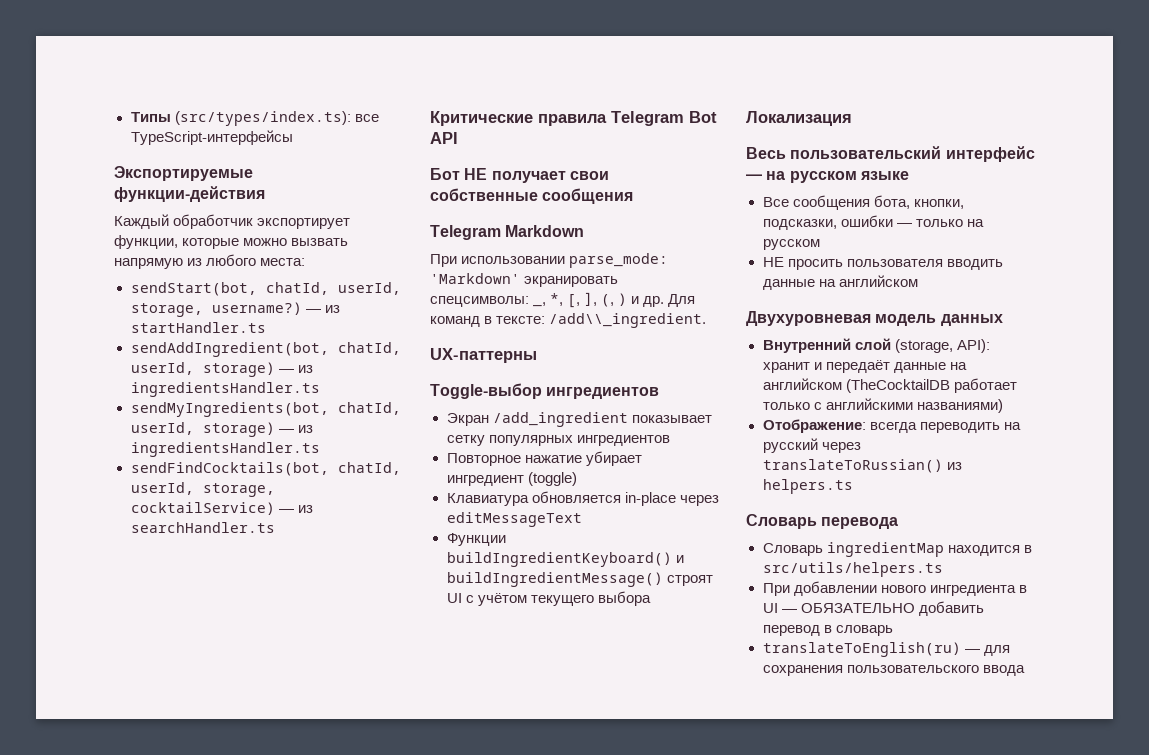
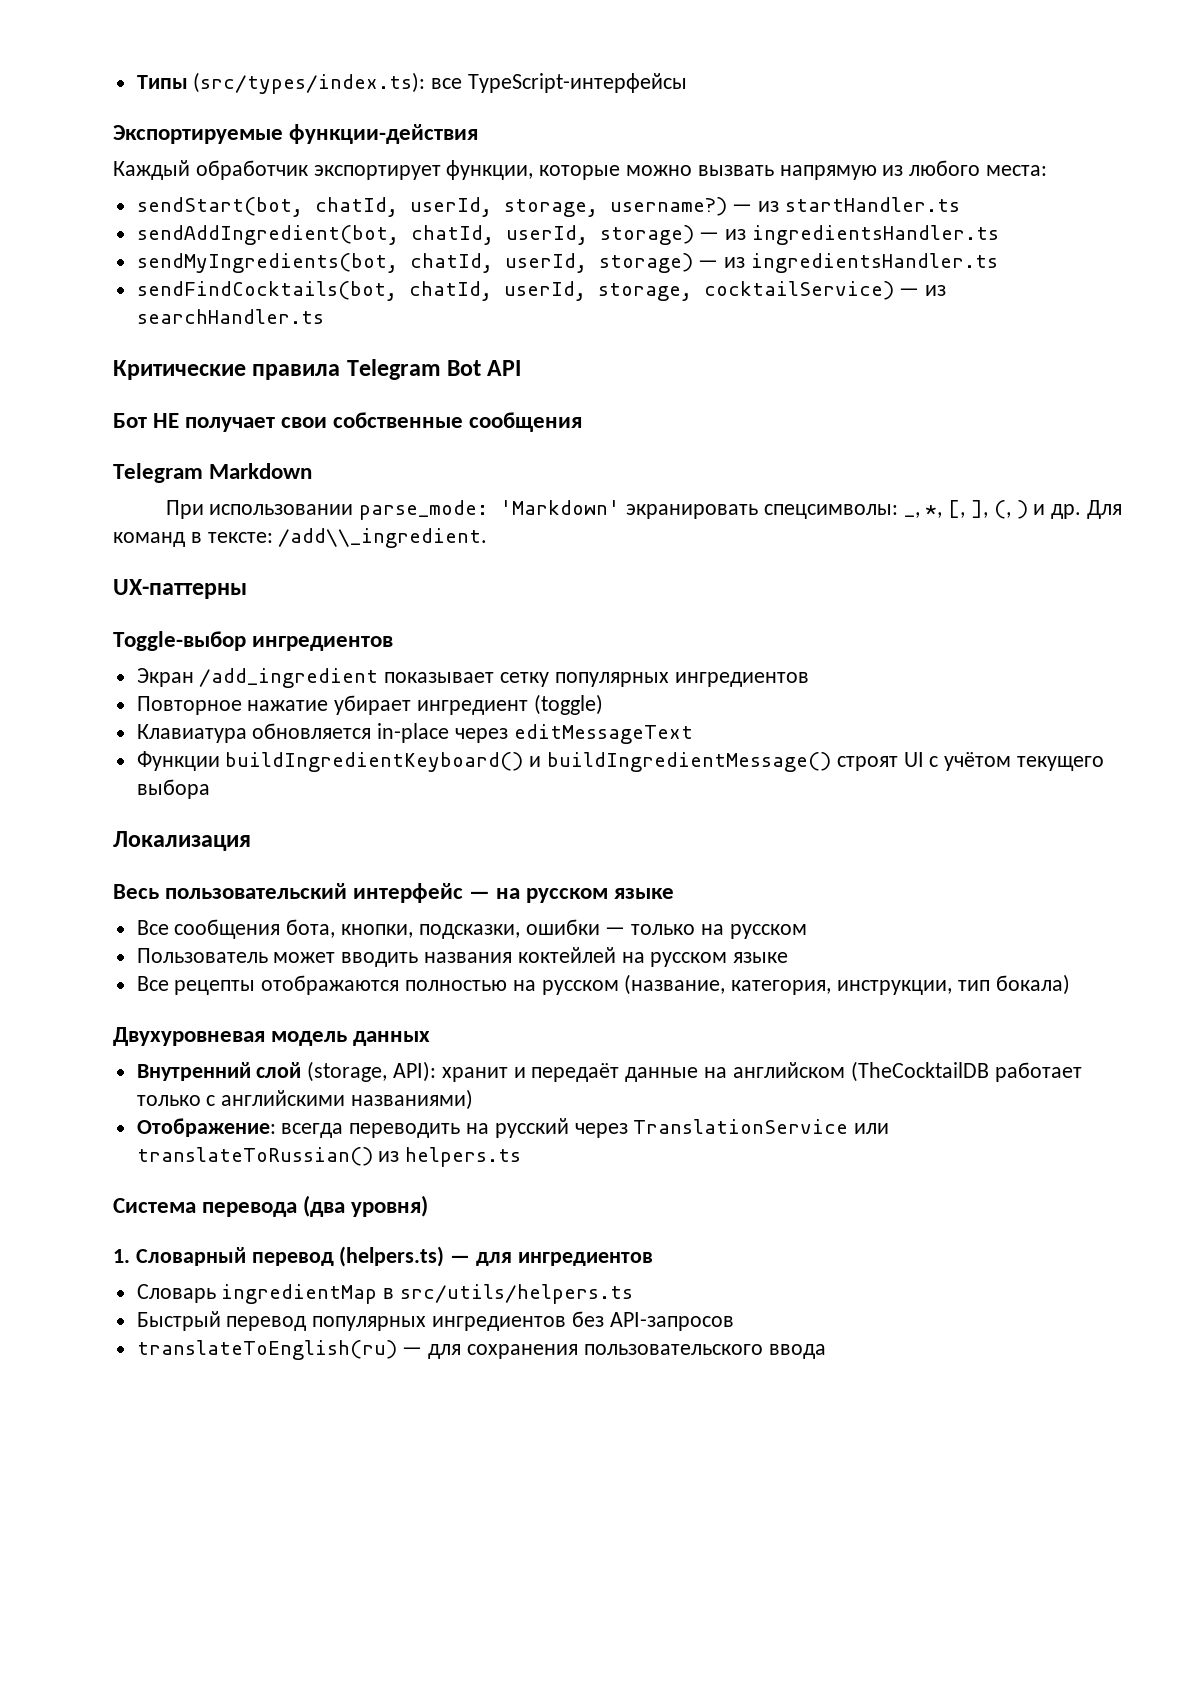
[762,257,1003,270] [762,275,918,290] НЕ просить пользователя вводить данные на английском -> [136,947,789,967] [136,974,1070,995] Пользователь может вводить названия коктейлей на русском языке // Все рецепты отображаются полностью на русском (название, категория, инструкции, тип бокала)
(861, 447) none -> [633,1119,890,1134] TranslationService или
[746,514,817,529] Словарь -> [113,1198,196,1213] Система
(899, 523) none -> [303,1195,429,1217] [113,1246,653,1267] (два уровня) // 1. Словарный перевод (helpers.ts) — для ингредиентов
[947,545,1020,556] находится -> (378, 1294) none
[762,581,1027,596] [762,601,984,616] [762,625,893,636] При добавлении нового ингредиента в UI — ОБЯЗАТЕЛЬНО добавить перевод в словарь -> [136,1311,734,1331] Быстрый перевод популярных ингредиентов без API-запросов

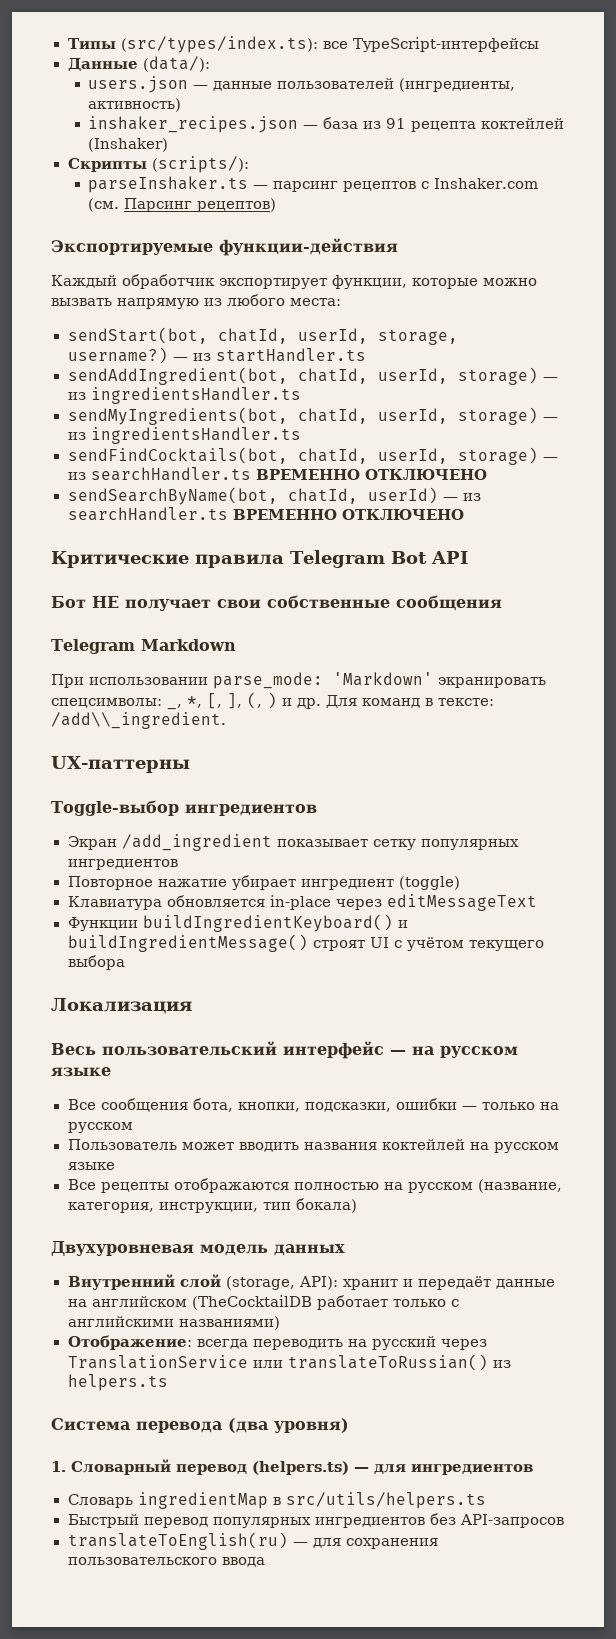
(688, 83) none -> [67,56,210,72] [88,76,516,93] [88,98,182,112] [88,116,565,133] [88,138,169,152] [67,156,249,173] [88,176,539,193] [88,198,277,212] // Данные (data/): // users.json — данные пользователей (ингредиенты, активность) // inshaker_recipes.json — база из 91 рецепта коктейлей (Inshaker) // Скрипты (scripts/): // parseInshaker.ts — парсинг рецептов с Inshaker.com (см. Парсинг рецептов)
[597,281,947,301] [136,309,324,324] storage, cocktailService) — из searchHandler.ts -> [457,447,558,465] [67,467,487,481] [67,487,481,505] [67,507,464,521] storage) — из searchHandler.ts ВРЕМЕННО ОТКЛЮЧЕНО // sendSearchByName(bot, chatId, userId) — из searchHandler.ts ВРЕМЕННО ОТКЛЮЧЕНО

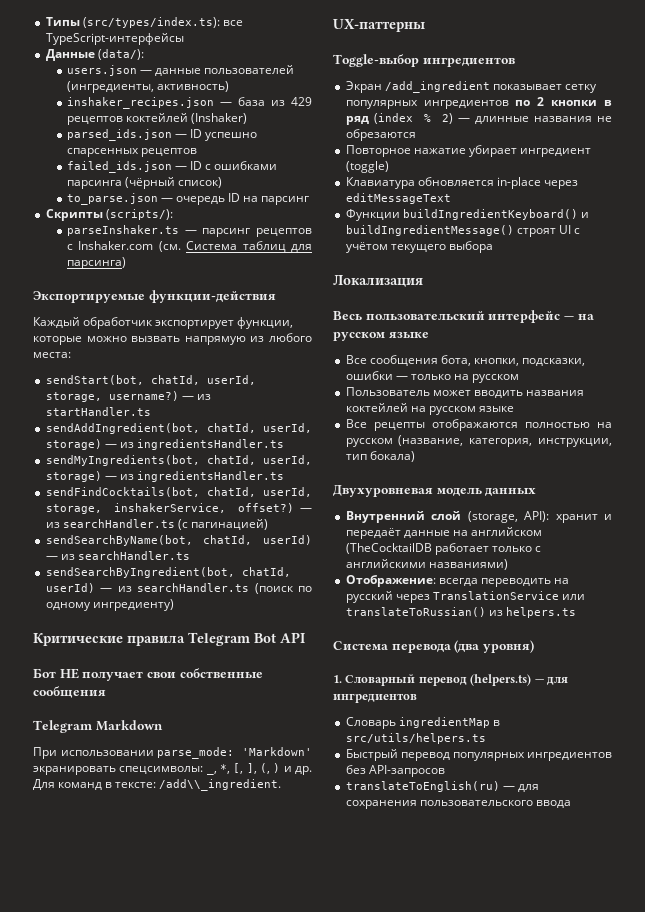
[386,118,477,132] 91 рецепта -> [291,97,312,106] [66,116,123,125] 429 рецептов
(169, 145) none -> [66,129,258,141] [66,148,198,157] [66,161,278,173] [66,177,223,189] [66,193,310,205] // parsed_ids.json — ID успешно спарсенных рецептов // failed_ids.json — ID с ошибками парсинга (чёрный список) // to_parse.json — очередь ID на парсинг
[124,198,277,212] Парсинг рецептов) -> [186,241,312,252] [66,257,126,269] Система таблиц для парсинга)
[457,447,558,465] [67,467,487,481] storage) — из searchHandler.ts ВРЕМЕННО ОТКЛЮЧЕНО -> [45,503,313,514] [45,519,268,530] storage, inshakerService, offset?) — из searchHandler.ts (с пагинацией)
[232,509,464,520] ВРЕМЕННО ОТКЛЮЧЕНО -> [45,567,291,578] [45,583,312,594] [45,599,174,611] // sendSearchByIngredient(bot, chatId, userId) — из searchHandler.ts (поиск по одному ингредиенту)
(178, 864) none -> [515,97,612,106] [345,113,612,125] [345,129,416,141] по 2 кнопки в ряд (index % 2) — длинные названия не обрезаются

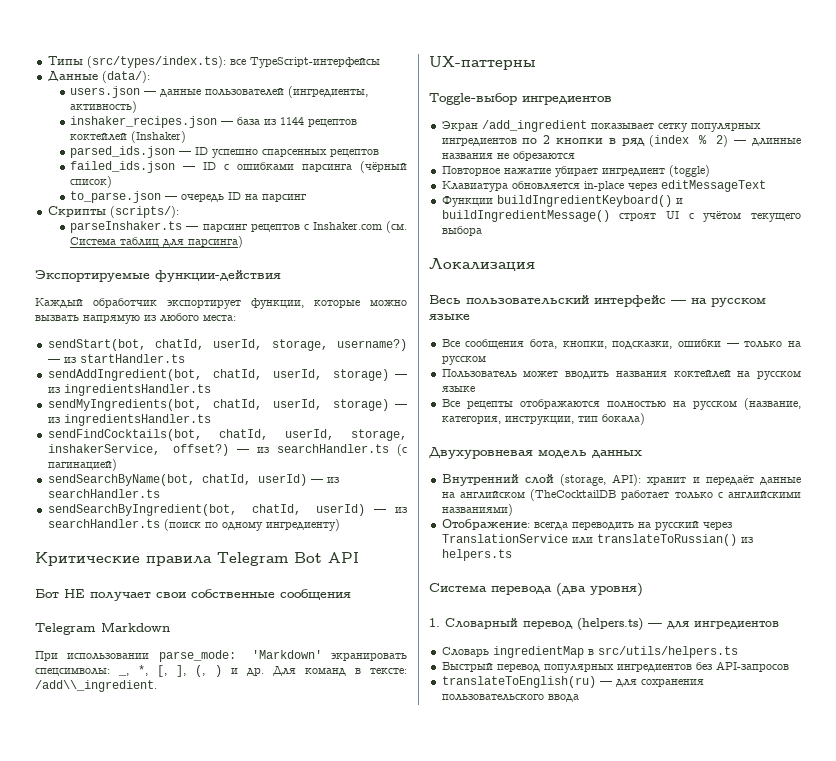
[291,97,312,106] 429 -> [280,117,305,125] 1144

